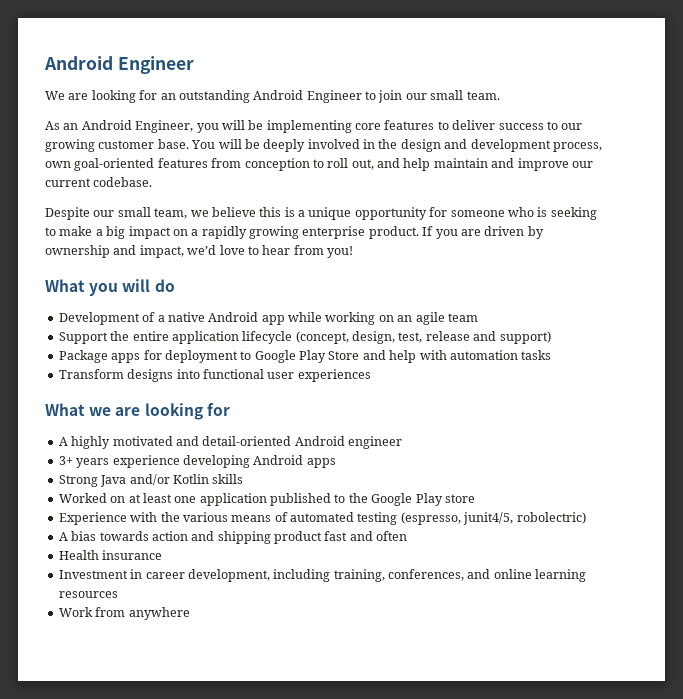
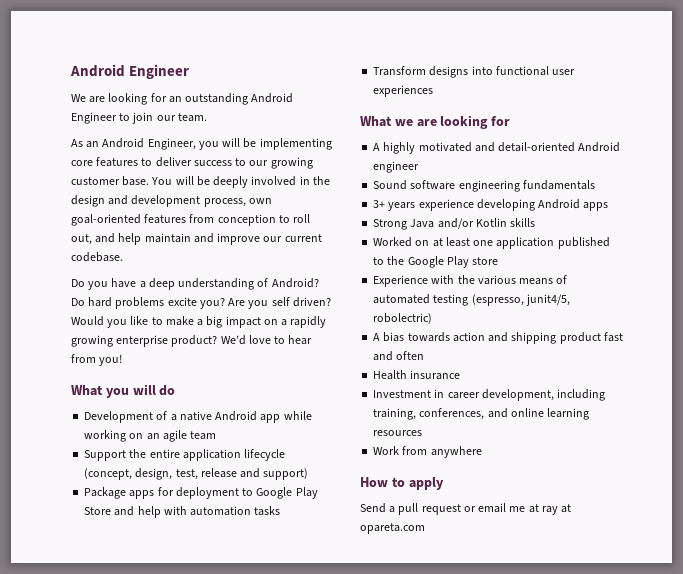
[430,90,464,100] small -> (176, 118) none
[45,207,597,220] Despite our small team, we believe this is a unique opportunity for someone who is seeking -> [71,278,319,290] [71,297,331,309] [71,316,149,328] Do you have a deep understanding of Android? Do hard problems excite you? Are you self driven? Would you like
[368,226,544,239] [45,245,217,258] product. If you are driven by ownership and impact, we’d -> [171,335,246,347] product? We’d
(402, 442) none -> [373,180,595,192] // Sound software engineering fundamentals
(190, 613) none -> [360,477,444,490] [360,503,572,515] [360,523,425,534] // How to apply // Send a pull request or email me at ray at opareta.com

